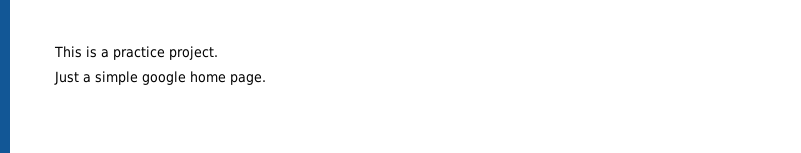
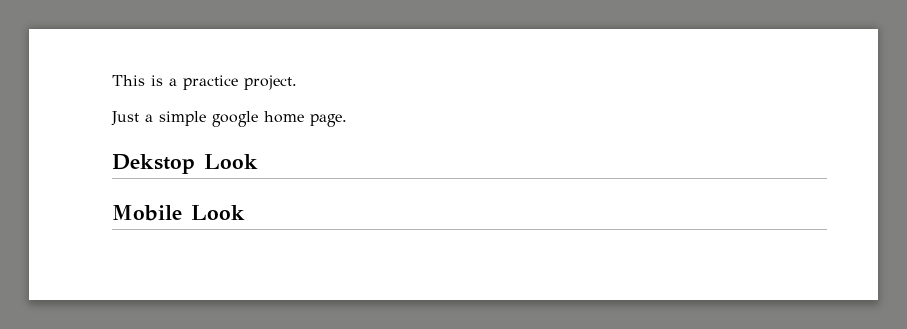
(266, 79) none -> [112,154,258,174] [112,205,245,221] // Dekstop Look // Mobile Look

